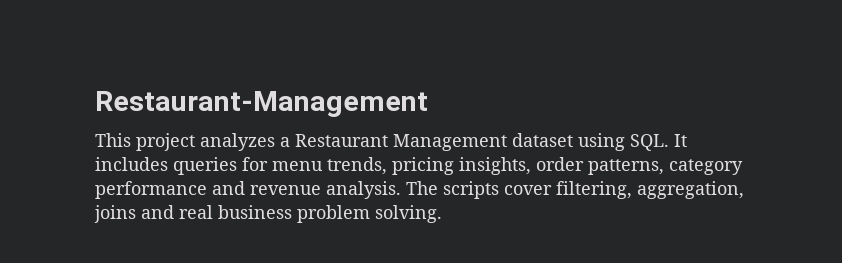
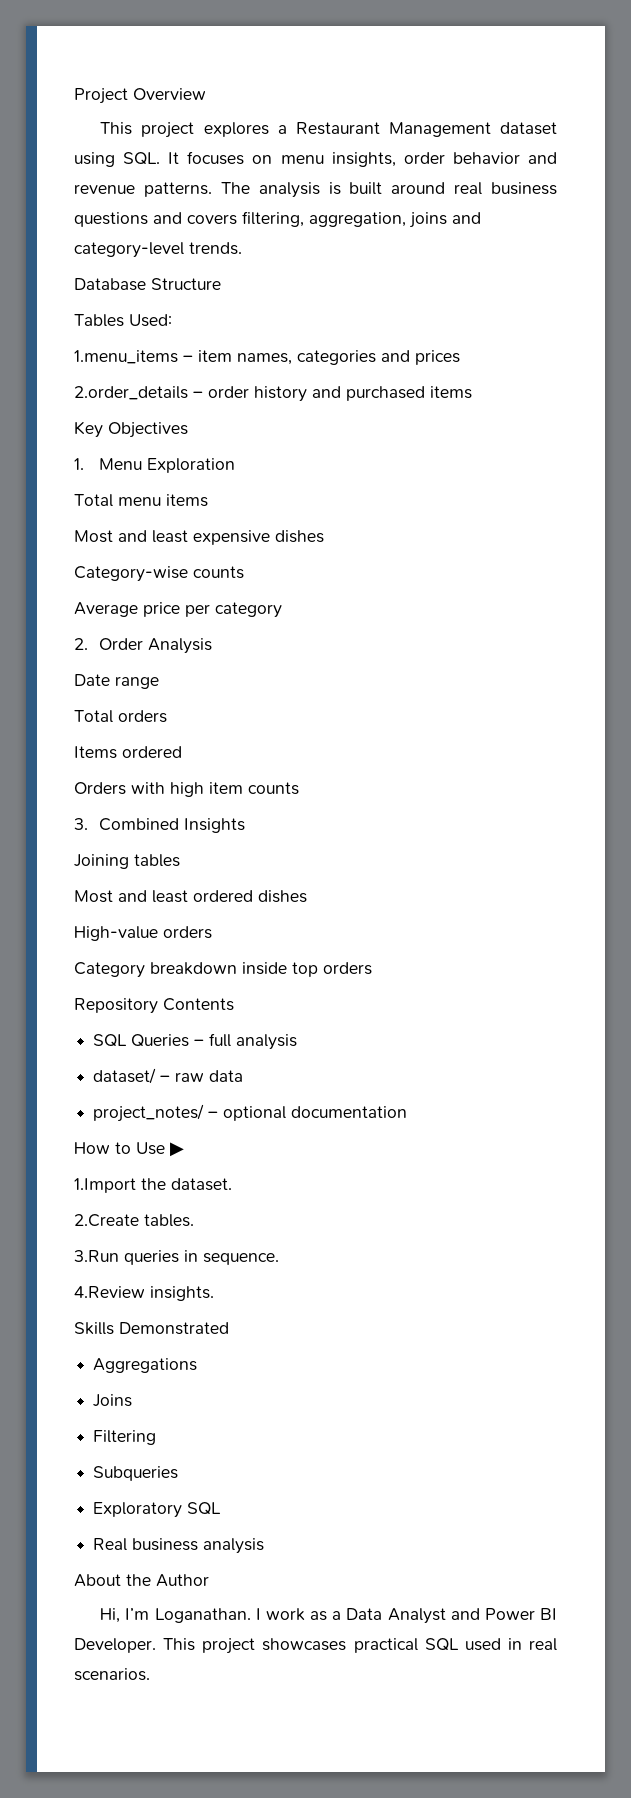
[95,91,428,117] [95,133,275,151] Restaurant-Management // This project analyzes -> [74,88,206,104] [100,122,269,138] Project Overview // This project explores
[95,157,743,175] [95,181,744,199] [94,205,442,223] includes queries for menu trends, pricing insights, order patterns, category performance and revenue analysis. The scripts cover filtering, aggregation, joins and real business problem solving. -> [187,151,557,167] [74,182,557,198] [74,211,481,228] [74,242,242,258] [74,278,221,291] [74,314,172,327] [74,350,460,365] [74,386,472,402] [74,421,188,438] [74,458,236,473] [74,494,208,507] [74,530,324,545] [74,566,244,582] [74,602,282,618] [74,638,213,654] [74,674,159,689] [74,710,167,723] [74,746,182,759] [74,782,299,797] [74,818,246,833] [74,854,180,869] [74,890,307,903] [74,926,212,941] [74,962,372,978] [74,998,234,1014] [93,1033,298,1050] [93,1068,244,1084] [93,1104,408,1122] [74,1142,184,1157] [74,1178,232,1193] [74,1214,194,1227] [74,1250,279,1265] [74,1286,214,1301] [74,1322,229,1335] [93,1358,198,1373] [93,1394,133,1407] [93,1430,157,1445] [93,1466,179,1481] [93,1502,222,1518] [93,1538,265,1554] [74,1574,209,1587] [100,1608,557,1624] [74,1638,557,1654] [74,1668,150,1681] focuses on menu insights, order behavior and revenue patterns. The analysis is built around real business questions and covers filtering, aggregation, joins and category-level trends. // Database Structure // Tables Used: // 1.menu_items – item names, categories and prices // 2.order_details – order history and purchased items // Key Objectives // 1. Menu Exploration // Total menu items // Most and least expensive dishes // Category-wise counts // Average price per category // 2. Order Analysis // Date range // Total orders // Items ordered // Orders with high item counts // 3. Combined Insights // Joining tables // Most and least ordered dishes // High-value orders // Category breakdown inside top orders // Repository Contents // SQL Queries – full analysis // dataset/ – raw data // project_notes/ – optional documentation // How to Use ▶ // 1.Import the dataset. // 2.Create tables. // 3.Run queries in sequence. // 4.Review insights. // Skills Demonstrated // Aggregations // Joins // Filtering // Subqueries // Exploratory SQL // Real business analysis // About the Author // Hi, I’m Loganathan. I work as a Data Analyst and Power BI Developer. This project showcases practical SQL used in real scenarios.

